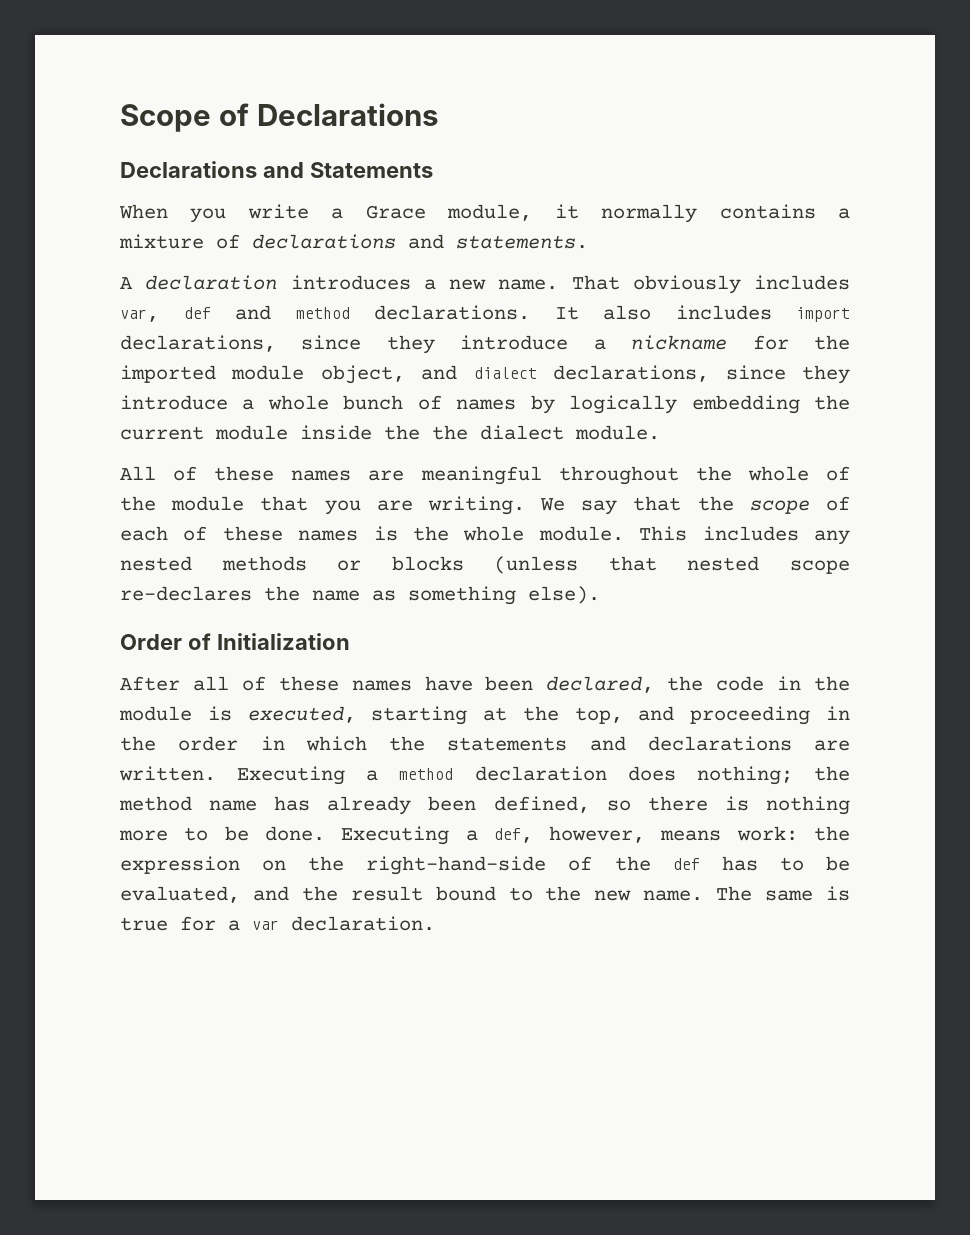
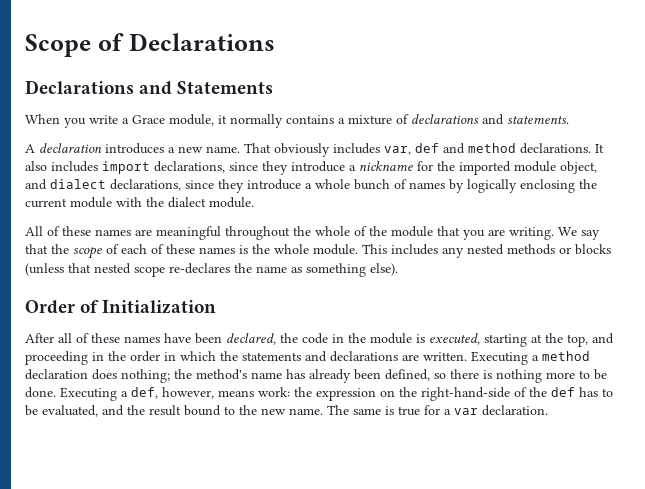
[691,395,800,414] embedding -> [520,179,575,193] enclosing
[300,425,420,440] inside the -> [116,197,142,207] with
[119,796,192,811] method -> [196,369,247,380] method's

